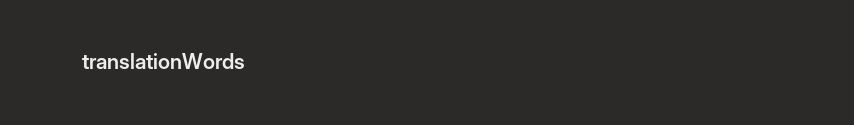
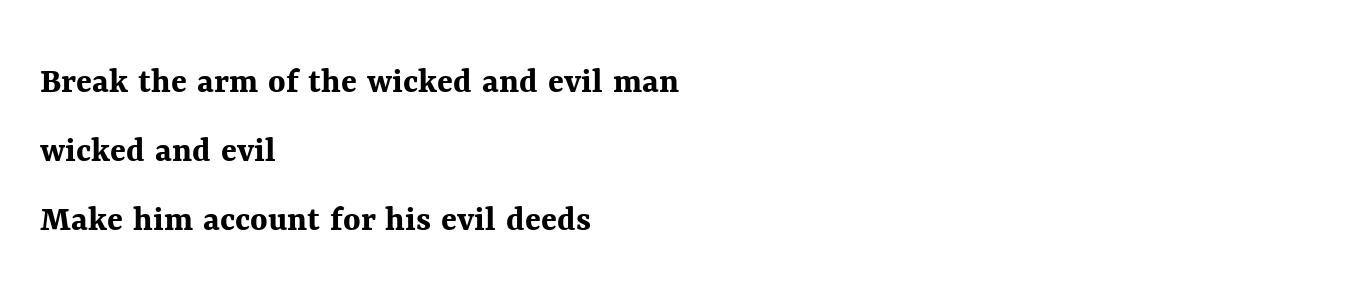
[82,53,245,69] translationWords -> [40,68,679,92] [40,137,276,161] [40,206,592,230] Break the arm of the wicked and evil man // wicked and evil // Make him account for his evil deeds

